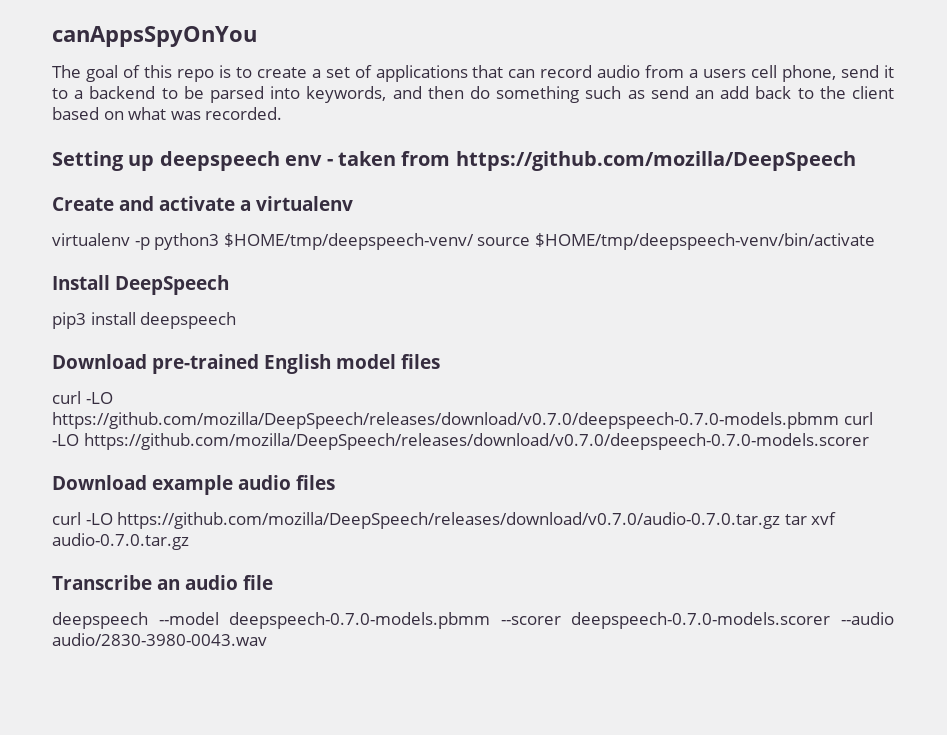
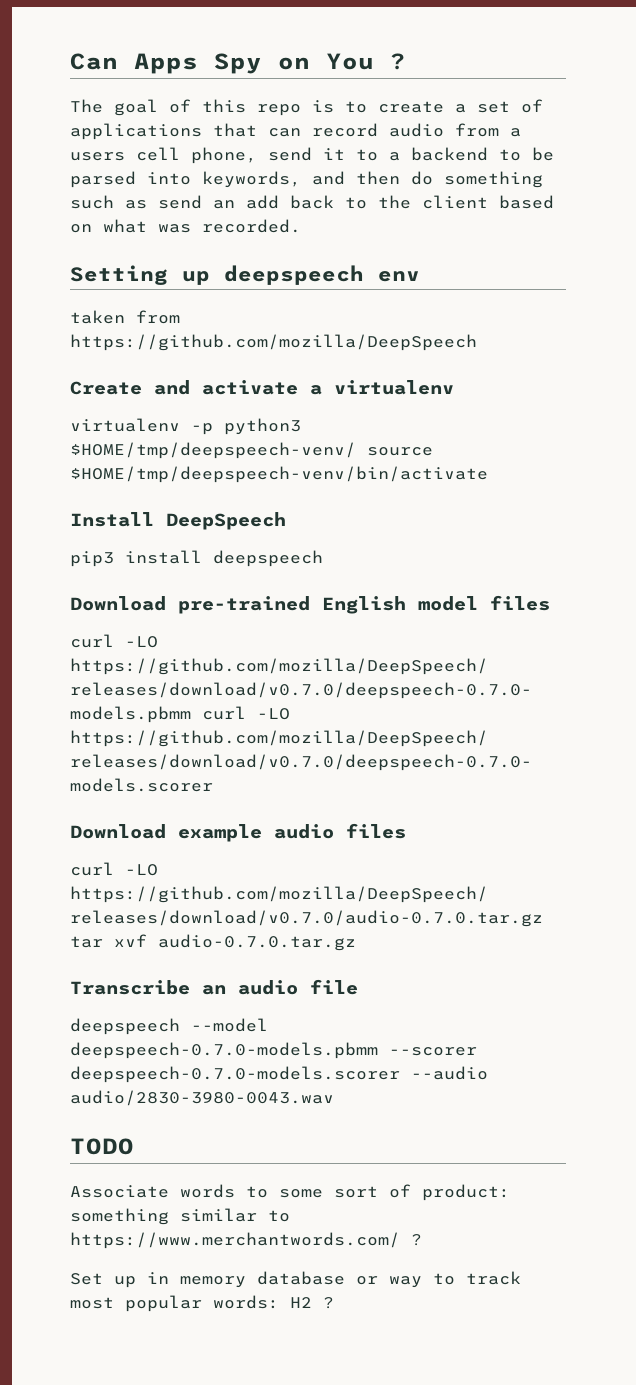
[52,26,257,47] canAppsSpyOnYou -> [70,53,406,74] Can Apps Spy on You ?
[326,159,333,166] - -> (420, 276) //
(267, 639) none -> [70,1138,134,1155] [70,1184,510,1201] [70,1208,290,1225] [70,1232,422,1249] [70,1271,521,1288] [70,1295,334,1312] // TODO // Associate words to some sort of product: something similar to https://www.merchantwords.com/ ? // Set up in memory database or way to track most popular words: H2 ?

